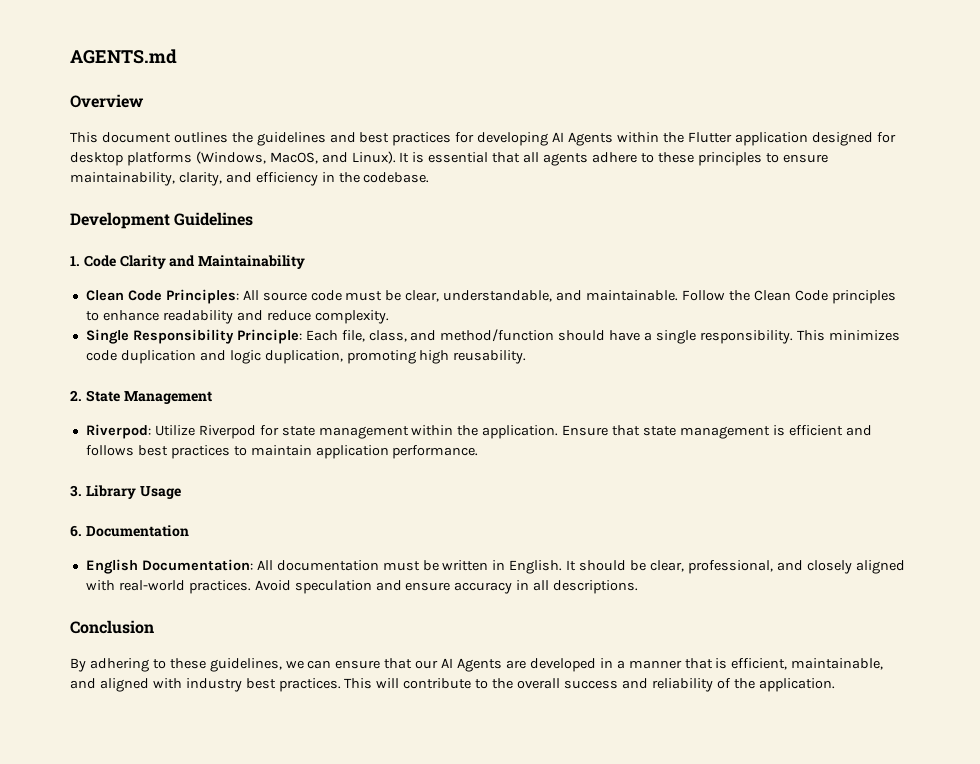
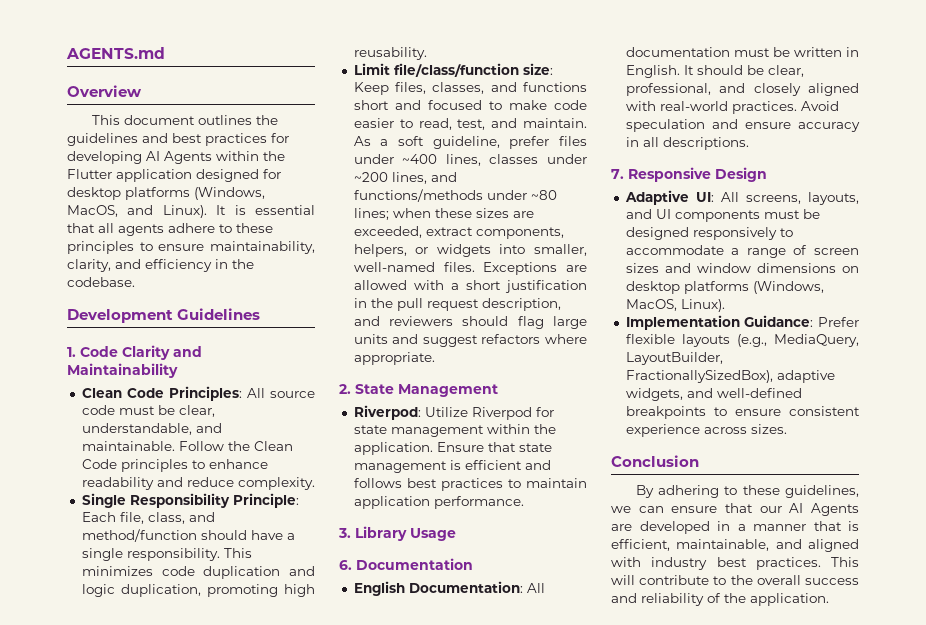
(527, 357) none -> [353,63,553,77] [353,82,587,95] [353,100,587,110] [353,118,587,130] [353,136,587,149] [353,154,587,166] [353,172,457,184] [353,189,557,202] [353,208,534,220] [353,226,564,239] [353,244,587,257] [353,262,587,275] [353,280,587,293] [353,298,561,311] [353,316,587,329] [353,334,587,347] [353,352,435,365] // Limit file/class/function size: Keep files, classes, and functions short and focused to make code easier to read, test, and maintain. As a soft guideline, prefer files under ~400 lines, classes under ~200 lines, and functions/methods under ~80 lines; when these sizes are exceeded, extract components, helpers, or widgets into smaller, well-named files. Exceptions are allowed with a short justification in the pull request description, and reviewers should flag large units and suggest refactors where appropriate.
(639, 587) none -> [611,167,767,182] [624,190,859,205] [625,209,820,222] [625,227,793,240] [625,245,859,258] [625,263,859,273] [625,281,824,294] [625,299,725,312] [625,315,859,330] [625,334,859,347] [625,352,723,365] [625,370,835,383] [625,388,802,401] [625,406,860,419] [625,424,787,437] // 7. Responsive Design // Adaptive UI: All screens, layouts, and UI components must be designed responsively to accommodate a range of screen sizes and window dimensions on desktop platforms (Windows, MacOS, Linux). // Implementation Guidance: Prefer flexible layouts (e.g., MediaQuery, LayoutBuilder, FractionallySizedBox), adaptive widgets, and well-defined breakpoints to ensure consistent experience across sizes.

